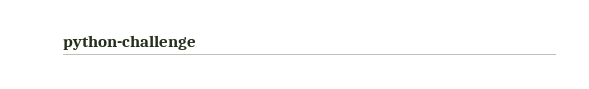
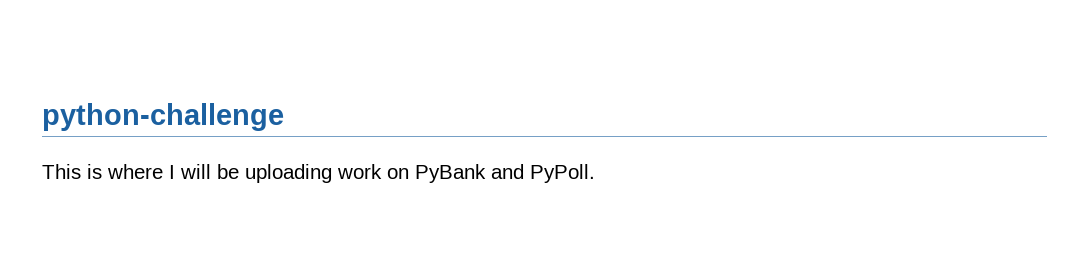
(196, 42) none -> [42,164,595,183] // This is where I will be uploading work on PyBank and PyPoll.

